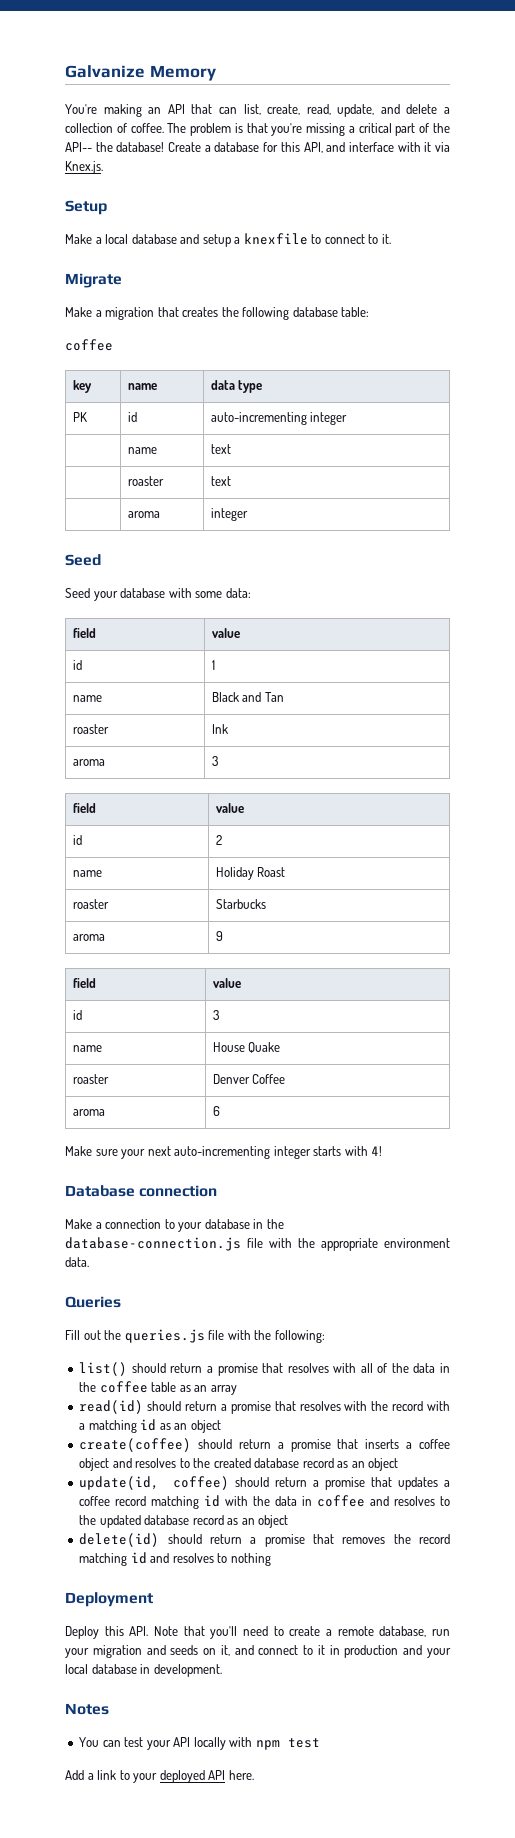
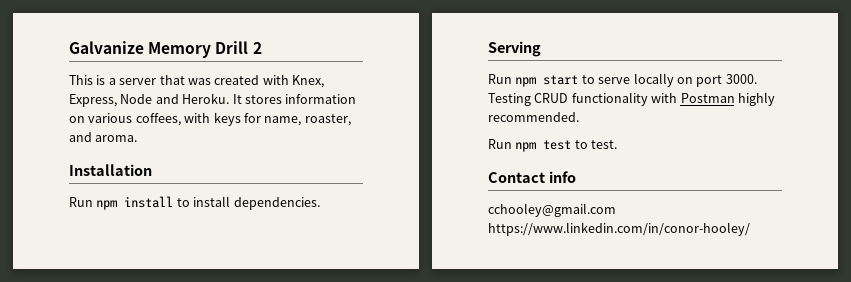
[65,104,451,117] [65,123,451,136] [65,142,450,153] [65,161,103,174] [65,200,107,215] [65,233,391,247] [65,273,122,288] [65,307,370,320] [65,339,113,351] [72,380,92,393] [127,383,157,390] [210,380,263,393] [72,412,87,422] [127,412,137,422] [210,412,348,425] [127,447,157,454] [210,444,231,454] [127,476,164,486] [210,476,231,486] [127,511,160,518] [210,508,248,521] [65,554,101,566] [65,588,251,601] [72,628,96,638] [211,628,240,638] [72,660,82,670] [211,660,215,670] [72,695,102,702] [211,692,284,702] [72,724,109,734] [211,724,228,734] [72,759,105,766] [211,756,218,766] [72,803,96,813] [215,803,244,813] [72,835,82,845] [215,835,222,845] [72,870,102,877] [215,867,286,880] [72,899,109,909] [215,899,266,909] [72,934,105,941] [215,931,223,941] [72,978,96,988] [212,978,241,988] [72,1010,82,1020] [212,1010,219,1020] [72,1045,102,1052] [212,1042,281,1053] [72,1074,109,1084] [212,1074,286,1084] [72,1109,105,1116] [212,1106,220,1116] [65,1146,383,1159] [65,1185,218,1197] [65,1219,284,1232] [65,1237,450,1251] [65,1257,89,1267] [65,1296,121,1308] [65,1329,325,1343] [79,1362,451,1376] [79,1381,237,1395] [79,1400,450,1414] [79,1419,221,1433] [79,1438,450,1452] [79,1458,399,1471] [79,1476,450,1490] [79,1495,451,1509] [79,1515,289,1528] [79,1533,450,1547] [79,1552,271,1566] [65,1592,153,1607] [65,1626,451,1639] [65,1645,452,1658] [65,1664,222,1677] [65,1703,109,1715] [79,1737,320,1750] [65,1770,254,1783] // You're making an API that can list, create, read, update, and delete a collection of coffee. The problem is that you're missing a critical part of the API-- the database! Create a database for this API, and interface with it via Knex.js. // Setup // Make a local database and setup a knexfile to connect to it. // Migrate // Make a migration that creates the following database table: // coffee // key | name | data type // PK | id | auto-incrementing integer // | name | text // | roaster | text // | aroma | integer // Seed // Seed your database with some data: // field | value // id | 1 // name | Black and Tan // roaster | Ink // aroma | 3 // field | value // id | 2 // name | Holiday Roast // roaster | Starbucks // aroma | 9 // field | value // id | 3 // name | House Quake // roaster | Denver Coffee // aroma | 6 // Make sure your next auto-incrementing integer starts with 4! // Database connection // Make a connection to your database in the database-connection.js file with the appropriate environment data. // Queries // Fill out the queries.js file with the following: // list() should return a promise that resolves with all of the data in the coffee table as an array // read(id) should return a promise that resolves with the record with a matching id as an object // create(coffee) should return a promise that inserts a coffee object and resolves to the created database record as an object // update(id, coffee) should return a promise that updates a coffee record matching id with the data in coffee and resolves to the updated database record as an object // delete(id) should return a promise that removes the record matching id and resolves to nothing // Deployment // Deploy this API. Note that you'll need to create a remote database, run your migration and seeds on it, and connect to it in production and your local database in development. // Notes // You can test your API locally with npm test // Add a link to your deployed API here. -> [215,41,262,54] [69,75,324,88] [69,93,357,107] [69,112,351,126] [69,132,138,142] [69,164,152,176] [69,196,320,210] [488,41,541,57] [488,73,757,87] [488,92,775,106] [488,112,579,122] [488,139,618,152] [488,171,576,183] [488,203,616,217] [488,222,750,236] Drill 2 // This is a server that was created with Knex, Express, Node and Heroku. It stores information on various coffees, with keys for name, roaster, and aroma. // Installation // Run npm install to install dependencies. // Serving // Run npm start to serve locally on port 3000. Testing CRUD functionality with Postman highly recommended. // Run npm test to test. // Contact info // cchooley@gmail.com https://www.linkedin.com/in/conor-hooley/

